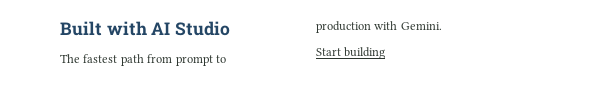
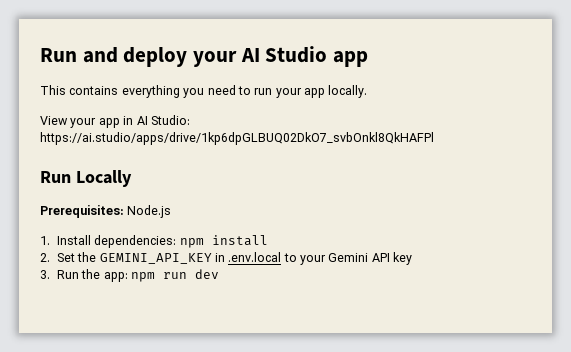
[60,21,231,36] [60,54,226,66] [316,21,442,33] [316,47,386,59] Built with AI Studio // The fastest path from prompt to production with Gemini. // Start building -> [40,46,369,67] [40,85,368,98] [40,115,190,128] [40,132,434,145] [40,170,132,187] [40,205,172,218] [40,235,268,248] [40,252,413,265] [40,269,219,282] Run and deploy your AI Studio app // This contains everything you need to run your app locally. // View your app in AI Studio: https://ai.studio/apps/drive/1kp6dpGLBUQ02DkO7_svbOnkl8QkHAFPl // Run Locally // Prerequisites: Node.js // 1. Install dependencies: npm install // 2. Set the GEMINI_API_KEY in .env.local to your Gemini API key // 3. Run the app: npm run dev

